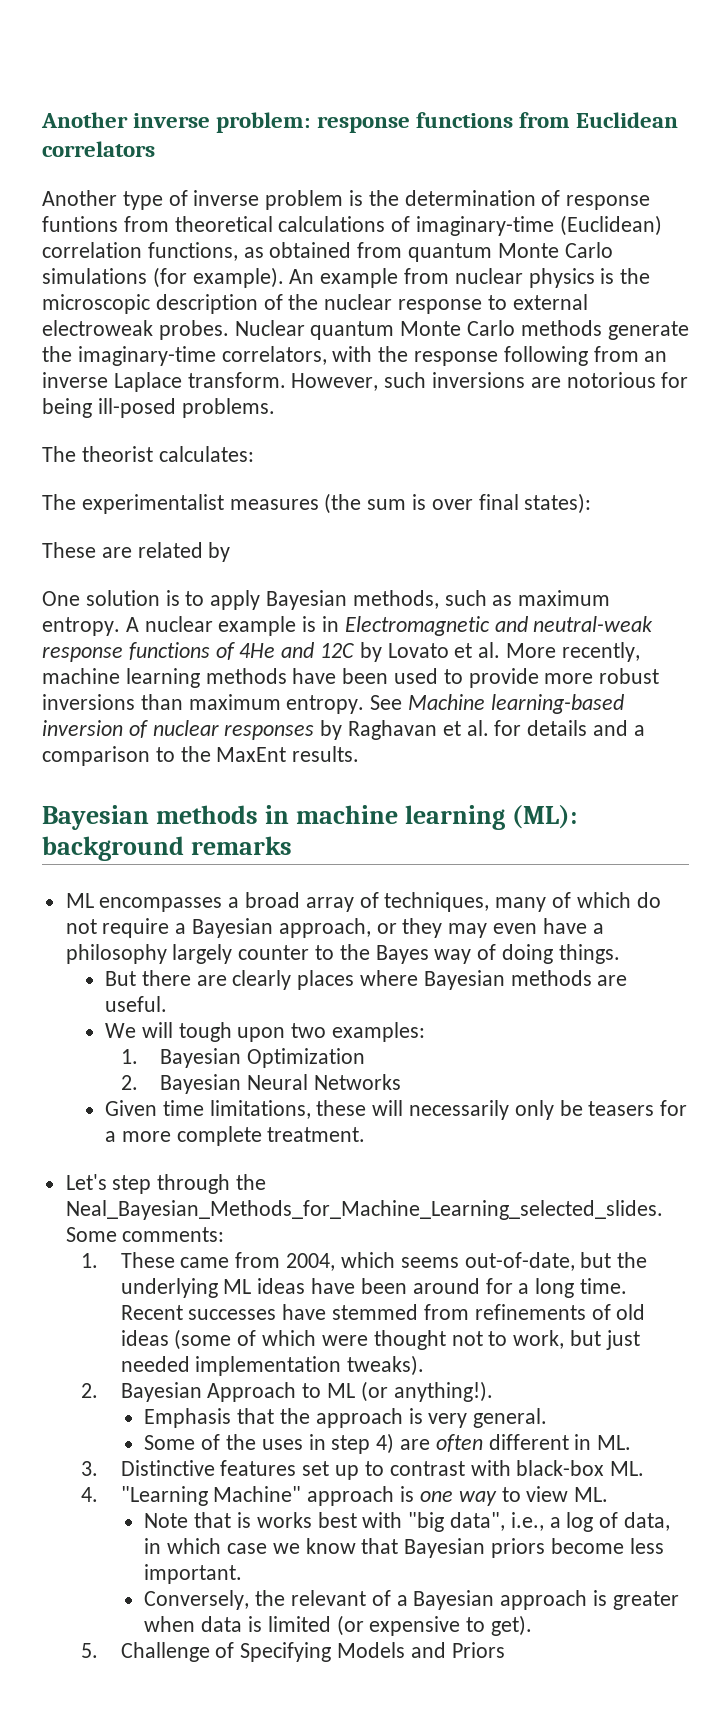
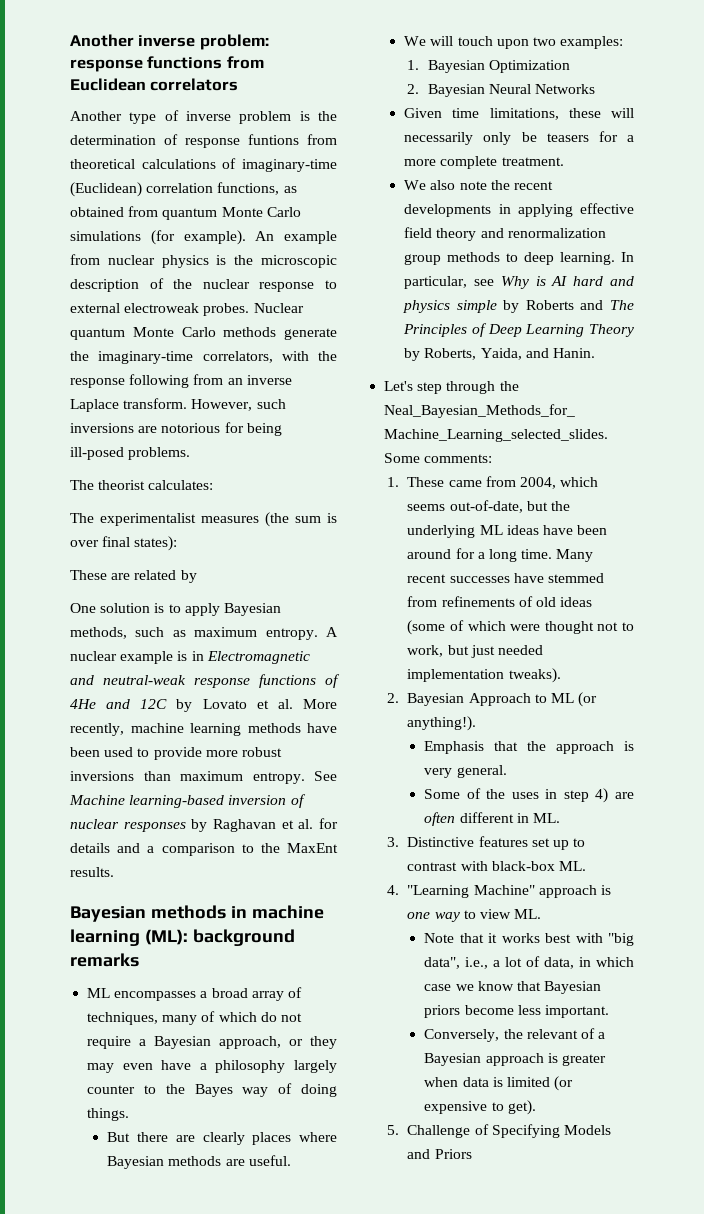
[178,1022,232,1042] tough -> [457,36,493,46] touch
(366, 1134) none -> [404,180,553,190] [404,203,634,217] [404,227,606,241] [404,252,634,265] [404,276,634,289] [403,300,634,313] [403,323,634,337] [404,348,595,361] // We also note the recent developments in applying effective field theory and renormalization group methods to deep learning. In particular, see Why is AI hard and physics simple by Roberts and The Principles of Deep Learning Theory by Roberts, Yaida, and Hanin.
[120,1305,183,1320] Recent -> [556,549,594,562] [407,574,447,583] Many recent
[236,1512,251,1528] is -> [488,933,498,943] it
[566,1512,594,1532] log -> [505,957,523,967] lot

